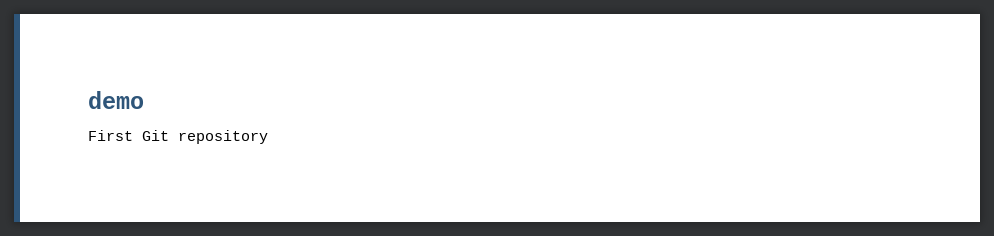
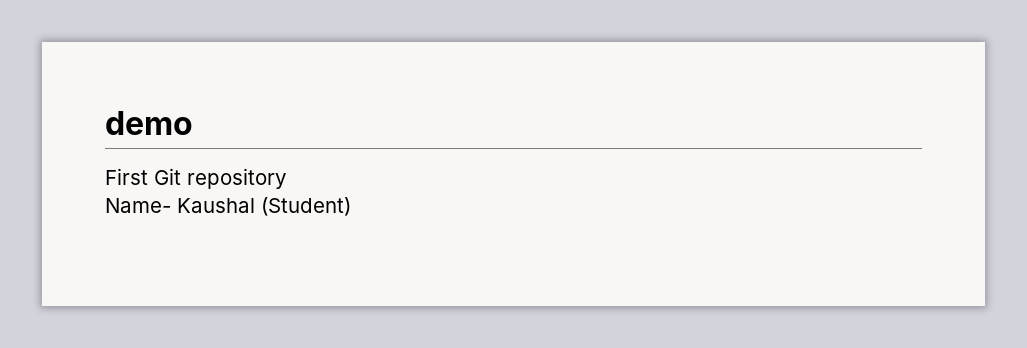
(268, 137) none -> [105,197,351,216] // Name- Kaushal (Student)

